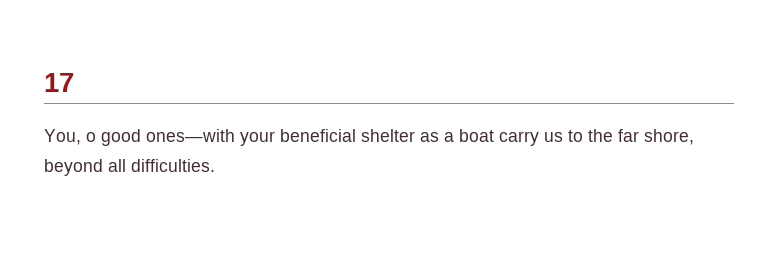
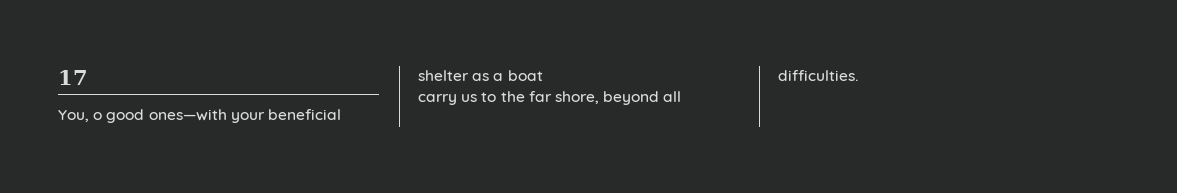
(494, 135) none -> (543, 75) //

